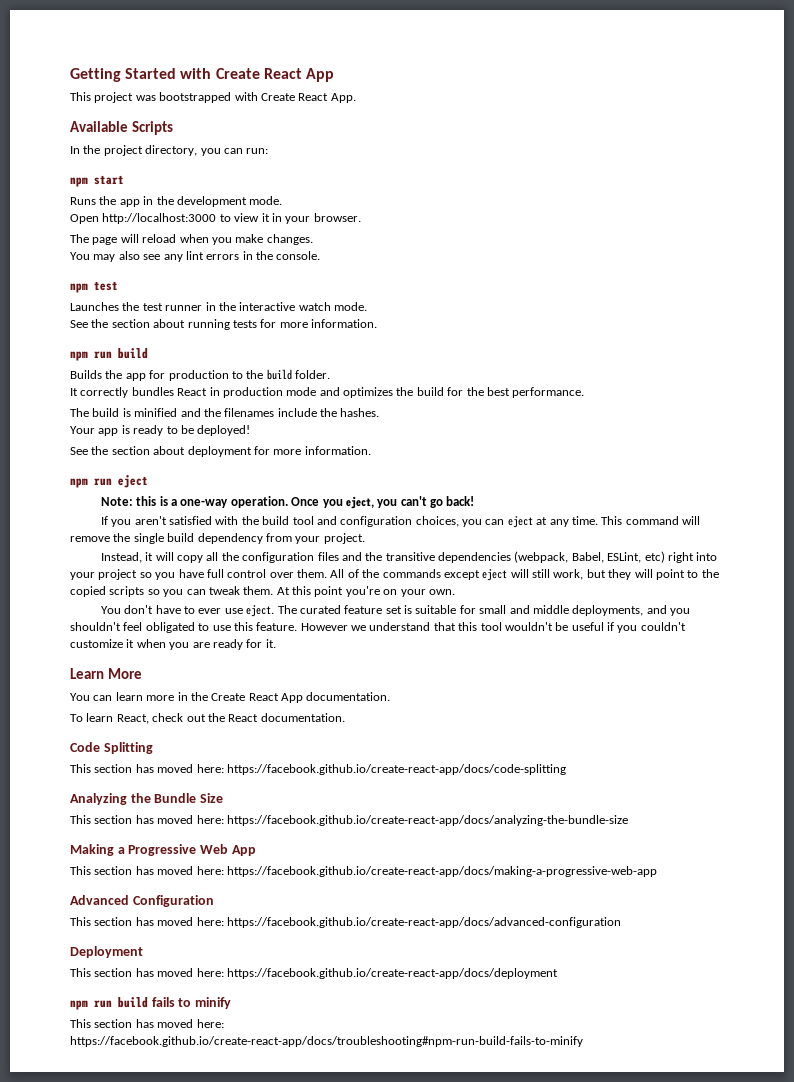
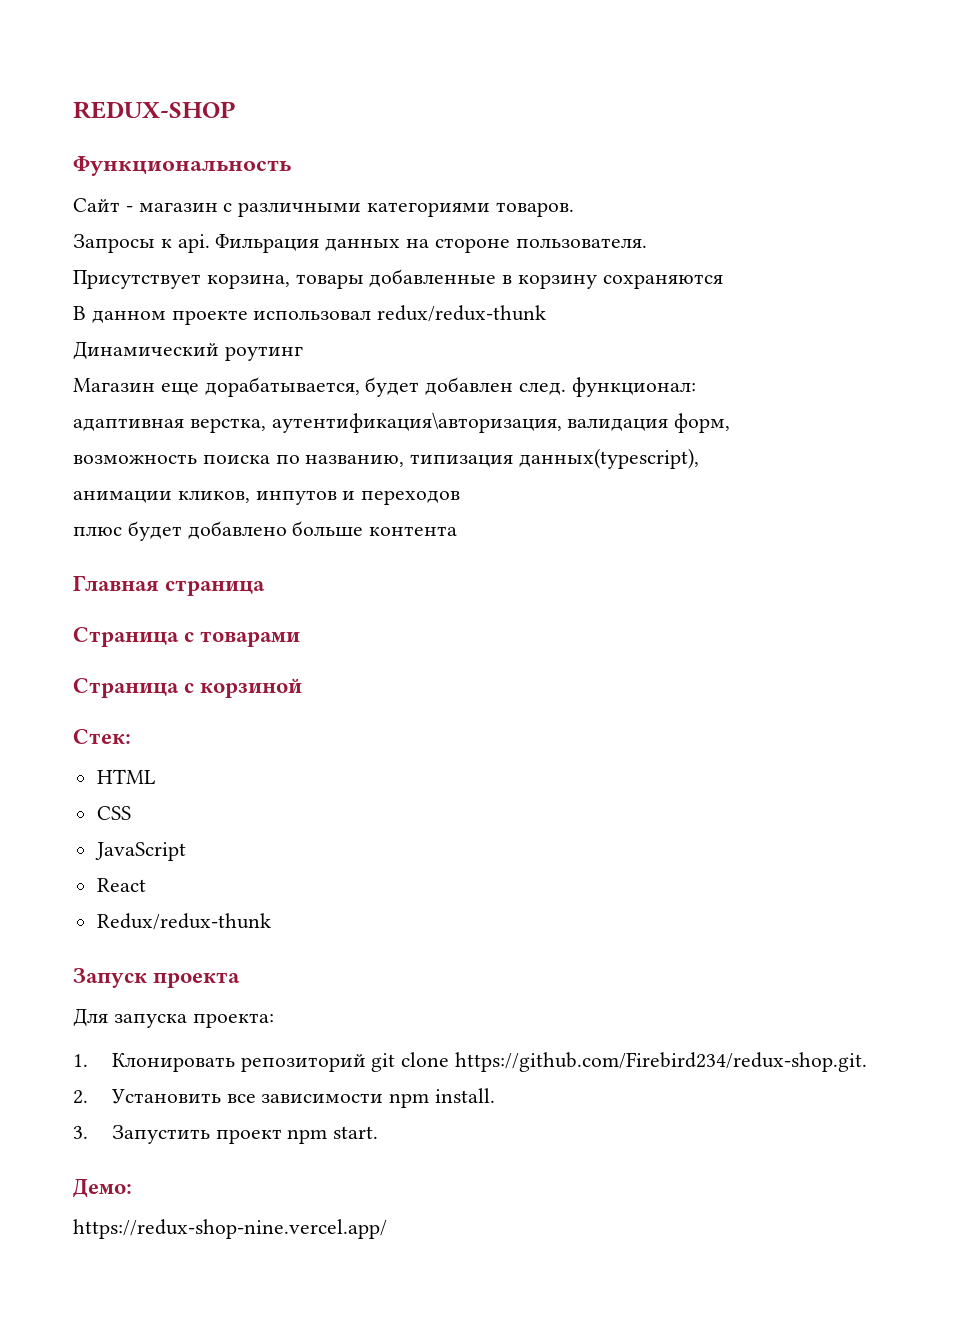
[70,68,334,82] [70,92,356,103] [70,121,173,135] [70,145,269,156] [70,175,124,187] [70,196,283,207] [70,213,361,224] [70,234,313,245] [70,251,321,262] [70,281,118,293] [70,302,367,311] [70,319,377,330] [70,348,148,361] [70,369,330,381] [70,387,585,398] [70,408,380,417] [70,425,251,436] [70,446,371,457] [70,475,148,488] [100,496,475,509] [100,516,701,528] [70,533,365,544] [100,551,718,563] [70,569,719,581] [70,586,455,597] [100,605,691,617] [70,622,686,633] [70,639,276,650] [70,668,142,679] [70,692,391,703] [70,713,345,724] [70,742,153,754] [70,764,566,775] [70,793,223,805] [70,815,628,826] [70,844,256,856] [70,866,657,877] [70,895,214,907] [70,917,621,928] [70,946,143,958] [70,968,558,979] [70,997,231,1010] [70,1019,224,1028] [70,1036,583,1047] Getting Started with Create React App // This project was bootstrapped with Create React App. // Available Scripts // In the project directory, you can run: // npm start // Runs the app in the development mode. // Open http://localhost:3000 to view it in your browser. // The page will reload when you make changes. // You may also see any lint errors in the console. // npm test // Launches the test runner in the interactive watch mode. // See the section about running tests for more information. // npm run build // Builds the app for production to the build folder. // It correctly bundles React in production mode and optimizes the build for the best performance. // The build is minified and the filenames include the hashes. // Your app is ready to be deployed! // See the section about deployment for more information. // npm run eject // Note: this is a one-way operation. Once you eject, you can't go back! // If you aren't satisfied with the build tool and configuration choices, you can eject at any time. This command will remove the single build dependency from your project. // Instead, it will copy all the configuration files and the transitive dependencies (webpack, Babel, ESLint, etc) right into your project so you have full control over them. All of the commands except eject will still work, but they will point to the copied scripts so you can tweak them. At this point you're on your own. // You don't have to ever use eject. The curated feature set is suitable for small and middle deployments, and you shouldn't feel obligated to use this feature. However we understand that this tool wouldn't be useful if you couldn't customize it when you are ready for it. // Learn More // You can learn more in the Create React App documentation. // To learn React, check out the React documentation. // Code Splitting // This section has moved here: https://facebook.github.io/create-react-app/docs/code-splitting // Analyzing the Bundle Size // This section has moved here: https://facebook.github.io/create-react-app/docs/analyzing-the-bundle-size // Making a Progressive Web App // This section has moved here: https://facebook.github.io/create-react-app/docs/making-a-progressive-web-app // Advanced Configuration // This section has moved here: https://facebook.github.io/create-react-app/docs/advanced-configuration // Deployment // This section has moved here: https://facebook.github.io/create-react-app/docs/deployment // npm run build fails to minify // This section has moved here: https://facebook.github.io/create-react-app/docs/troubleshooting#npm-run-build-fails-to-minify -> [73,101,235,119] [73,156,291,176] [73,198,574,217] [73,234,647,253] [73,269,723,289] [73,305,547,325] [73,341,303,361] [73,377,696,397] [73,412,731,433] [73,448,700,469] [73,490,461,505] [73,521,458,541] [73,575,266,596] [73,627,301,647] [73,678,303,698] [73,729,131,744] [96,769,155,784] [96,806,131,820] [94,842,186,861] [96,878,146,892] [96,913,271,930] [73,968,241,988] [73,1008,274,1028] [73,1052,868,1072] [73,1088,496,1108] [73,1125,379,1144] [73,1179,132,1198] [73,1219,387,1239] REDUX-SHOP // Функциональность // Сайт - магазин с различными категориями товаров. // Запросы к api. Фильрация данных на стороне пользователя. // Присутствует корзина, товары добавленные в корзину сохраняются // В данном проекте использовал redux/redux-thunk // Динамический роутинг // Магазин еще дорабатывается, будет добавлен след. функционал: // адаптивная верстка, аутентификация\авторизация, валидация форм, // возможность поиска по названию, типизация данных(typescript), // анимации кликов, инпутов и переходов // плюс будет добавлено больше контента // Главная страница // Страница с товарами // Страница с корзиной // Стек: // HTML // CSS // JavaScript // React // Redux/redux-thunk // Запуск проекта // Для запуска проекта: // 1. Клонировать репозиторий git clone https://github.com/Firebird234/redux-shop.git. // 2. Установить все зависимости npm install. // 3. Запустить проект npm start. // Демо: // https://redux-shop-nine.vercel.app/

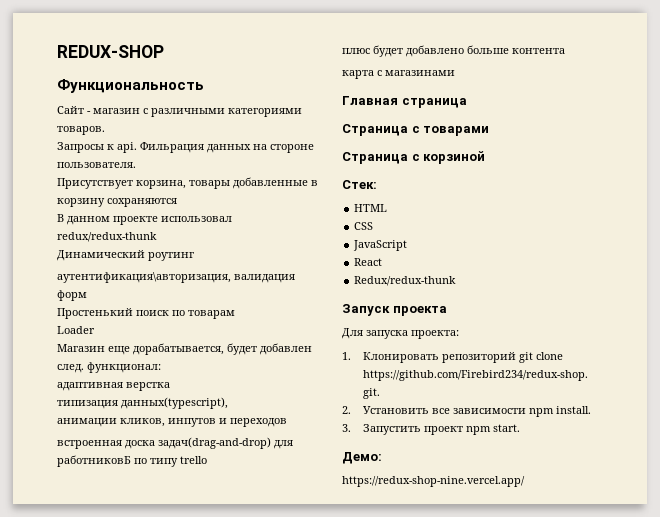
(303, 353) none -> [57,272,295,283] [57,290,87,301] [57,308,235,319] [57,326,95,334] // аутентификация\авторизация, валидация форм // Простенький поиск по товарам // Loader
[189,412,731,433] [73,454,405,467] верстка, аутентификация\авторизация, валидация форм, // возможность поиска по названию, -> [126,382,170,391] верстка //
(461, 497) none -> [57,437,293,449] [57,455,207,467] // встроенная доска задач(drag-and-drop) для работниковБ по типу trello
(458, 531) none -> [342,70,455,79] // карта с магазинами

